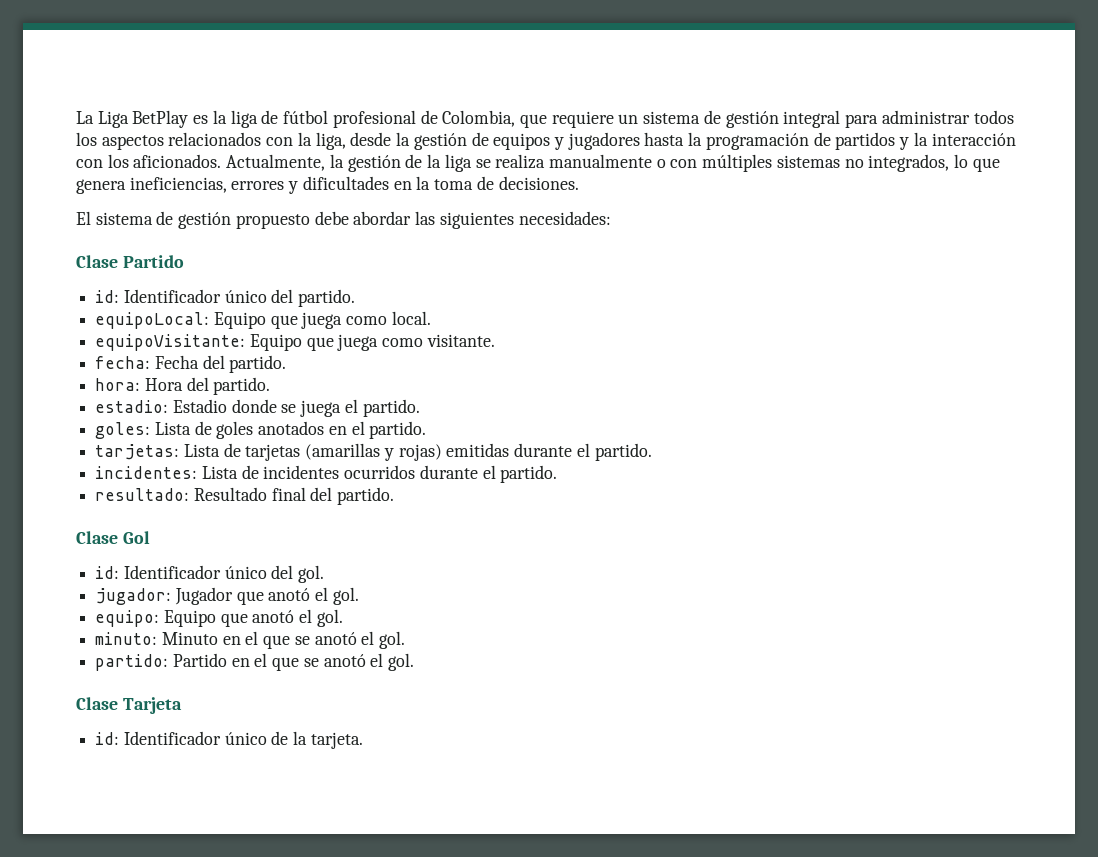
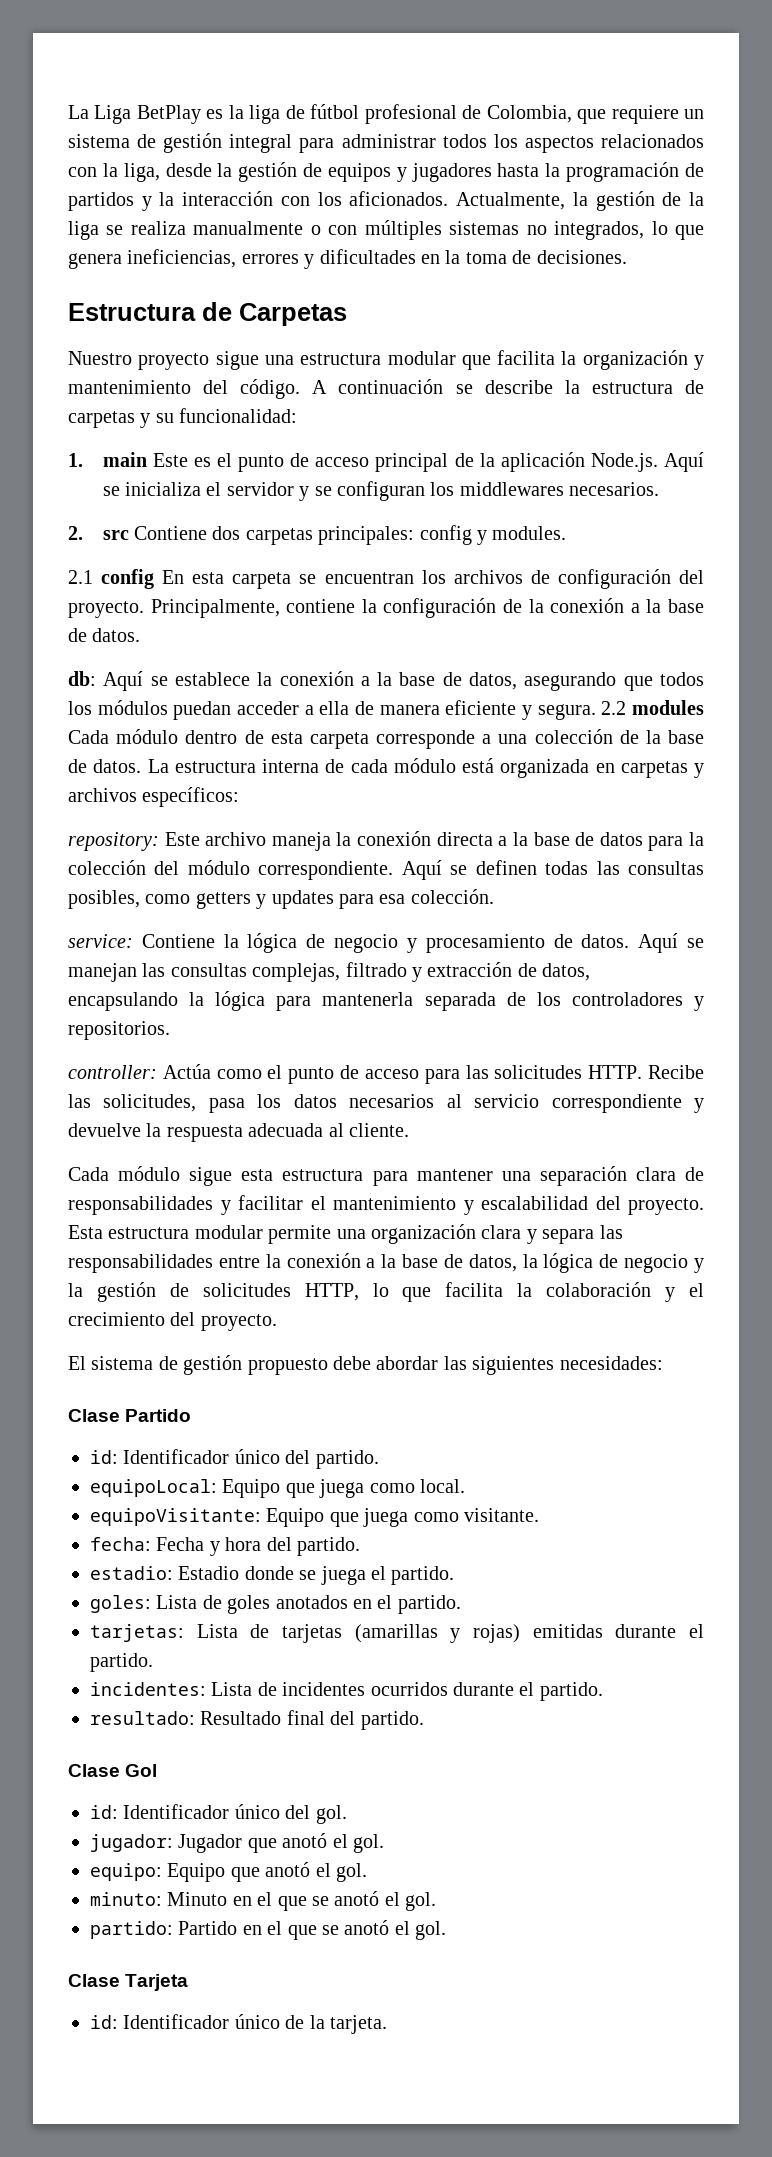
(579, 183) none -> [68,302,347,326] [68,350,704,370] [68,379,704,399] [68,408,298,428] [68,452,704,472] [102,481,660,501] [68,525,567,545] [68,569,705,589] [68,598,705,618] [68,628,141,642] [68,671,704,691] [68,700,704,720] [68,729,704,749] [68,758,704,778] [68,787,240,807] [68,831,704,851] [68,860,704,880] [68,889,494,909] [68,933,705,953] [68,962,591,982] [68,991,704,1011] [68,1021,170,1040] [68,1064,704,1084] [68,1094,705,1113] [68,1123,409,1142] [68,1166,705,1186] [68,1195,704,1215] [68,1224,623,1244] [68,1253,704,1273] [68,1282,704,1302] [68,1312,277,1331] // Estructura de Carpetas // Nuestro proyecto sigue una estructura modular que facilita la organización y mantenimiento del código. A continuación se describe la estructura de carpetas y su funcionalidad: // 1. main Este es el punto de acceso principal de la aplicación Node.js. Aquí se inicializa el servidor y se configuran los middlewares necesarios. // 2. src Contiene dos carpetas principales: config y modules. // 2.1 config En esta carpeta se encuentran los archivos de configuración del proyecto. Principalmente, contiene la configuración de la conexión a la base de datos. // db: Aquí se establece la conexión a la base de datos, asegurando que todos los módulos puedan acceder a ella de manera eficiente y segura. 2.2 modules Cada módulo dentro de esta carpeta corresponde a una colección de la base de datos. La estructura interna de cada módulo está organizada en carpetas y archivos específicos: // repository: Este archivo maneja la conexión directa a la base de datos para la colección del módulo correspondiente. Aquí se definen todas las consultas posibles, como getters y updates para esa colección. // service: Contiene la lógica de negocio y procesamiento de datos. Aquí se manejan las consultas complejas, filtrado y extracción de datos, encapsulando la lógica para mantenerla separada de los controladores y repositorios. // controller: Actúa como el punto de acceso para las solicitudes HTTP. Recibe las solicitudes, pasa los datos necesarios al servicio correspondiente y devuelve la respuesta adecuada al cliente. // Cada módulo sigue esta estructura para mantener una separación clara de responsabilidades y facilitar el mantenimiento y escalabilidad del proyecto. Esta estructura modular permite una organización clara y separa las responsabilidades entre la conexión a la base de datos, la lógica de negocio y la gestión de solicitudes HTTP, lo que facilita la colaboración y el crecimiento del proyecto.
[202,355,287,373] [95,378,183,391] del partido. // hora: Hora -> [209,1537,262,1556] y hora

